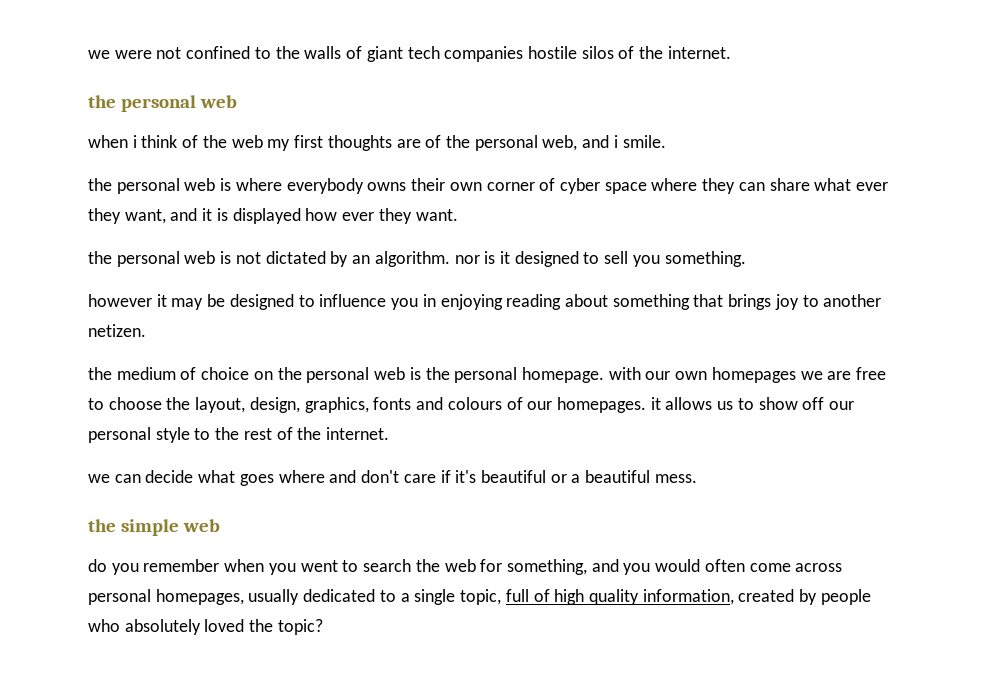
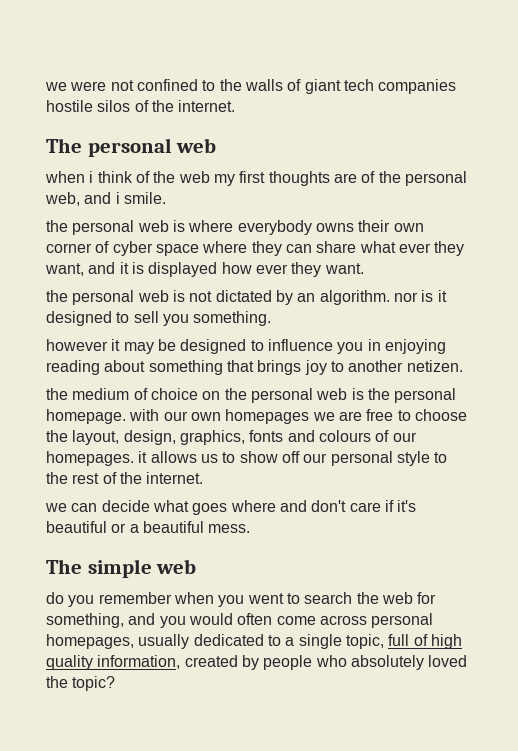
[88,95,116,108] the -> [46,138,82,153] The
[88,519,116,532] the -> [46,559,82,574] The

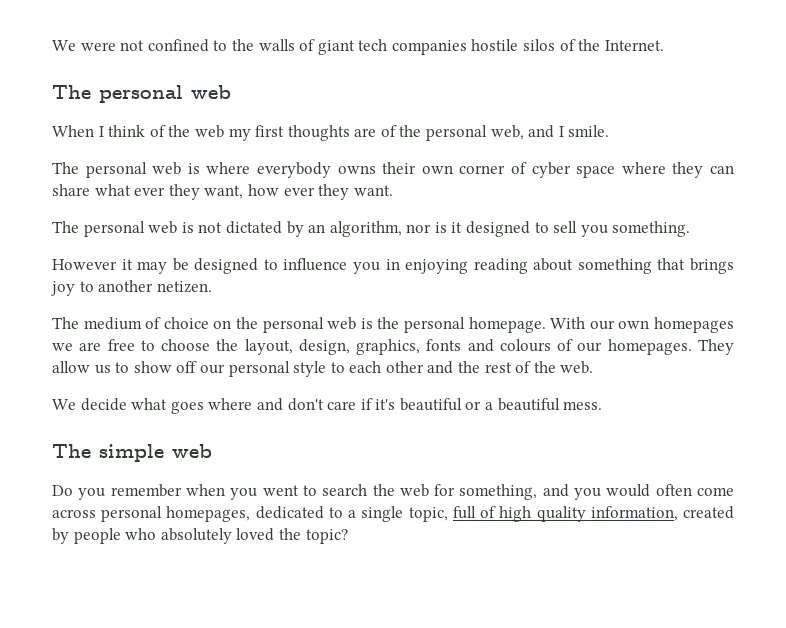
[45,82,67,91] we -> [52,40,76,51] We
[178,100,236,112] internet. -> [604,40,664,51] Internet.
[45,171,94,183] when i -> [52,125,104,137] When I
[115,192,120,204] i -> [558,126,564,137] I
[46,220,68,232] the -> [52,162,79,174] The
[88,262,218,277] and it is displayed -> (244, 192) none
[46,290,68,302] the -> [52,221,79,233] The
[319,290,390,305] algorithm. -> [329,221,402,237] algorithm,
[46,339,108,351] however -> [52,259,117,270] However
[46,388,68,400] the -> [52,317,79,329] The
[129,409,160,421] with -> [550,317,586,329] With
[138,451,197,463] it allows -> [697,339,734,355] [52,361,90,373] They allow
(448, 457) none -> [349,361,454,374] each other and
[146,472,204,484] [45,503,98,512] internet. // we can -> [560,361,594,374] [52,399,76,410] web. // We
[46,592,64,604] do -> [52,485,73,496] Do
[138,634,190,649] usually -> (251, 514) none

